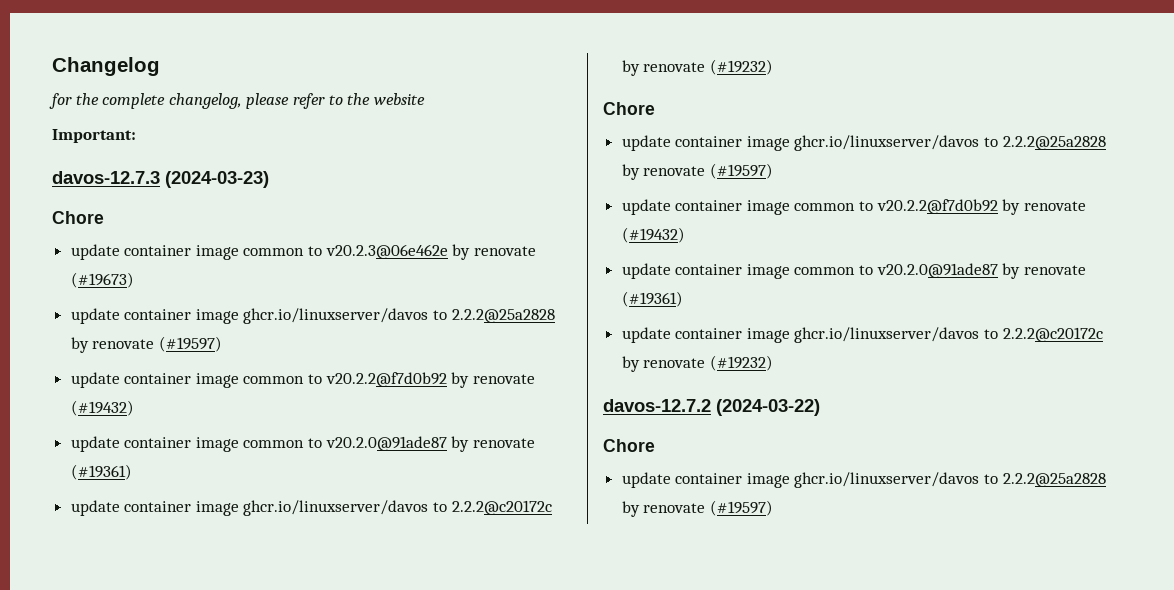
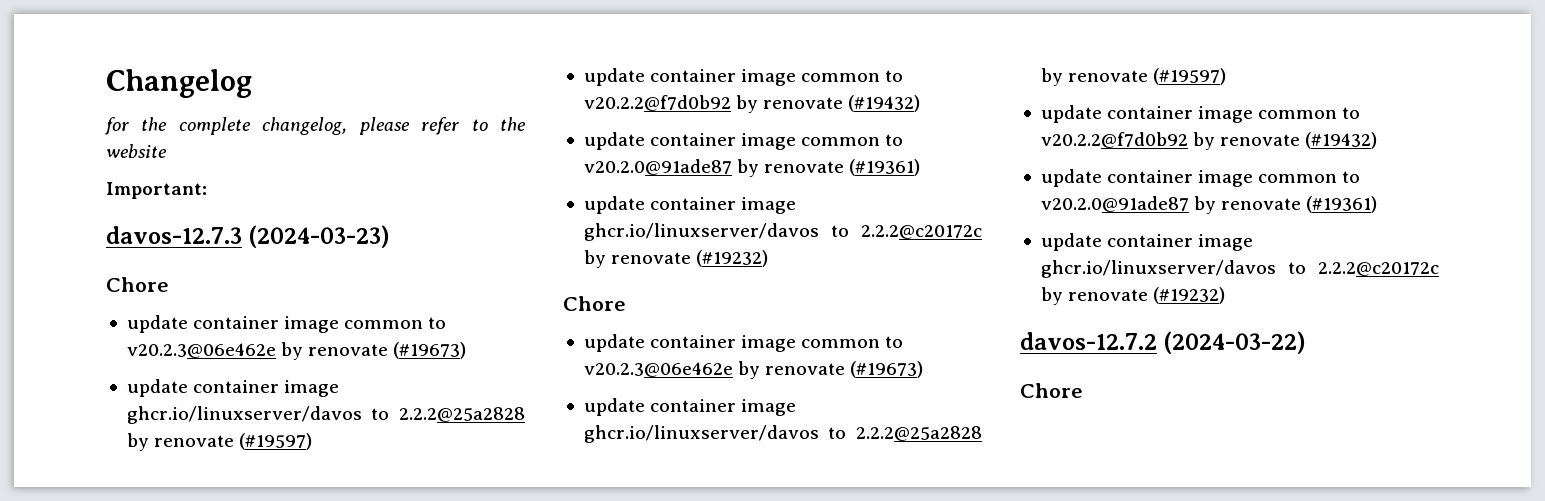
(655, 108) none -> [583,334,904,352] [583,361,924,379] // update container image common to v20.2.3@06e462e by renovate (#19673)
[621,472,1106,488] [621,500,773,517] // update container image ghcr.io/linuxserver/davos to 2.2.2@25a2828 by renovate (#19597) -> (1083, 390) none

